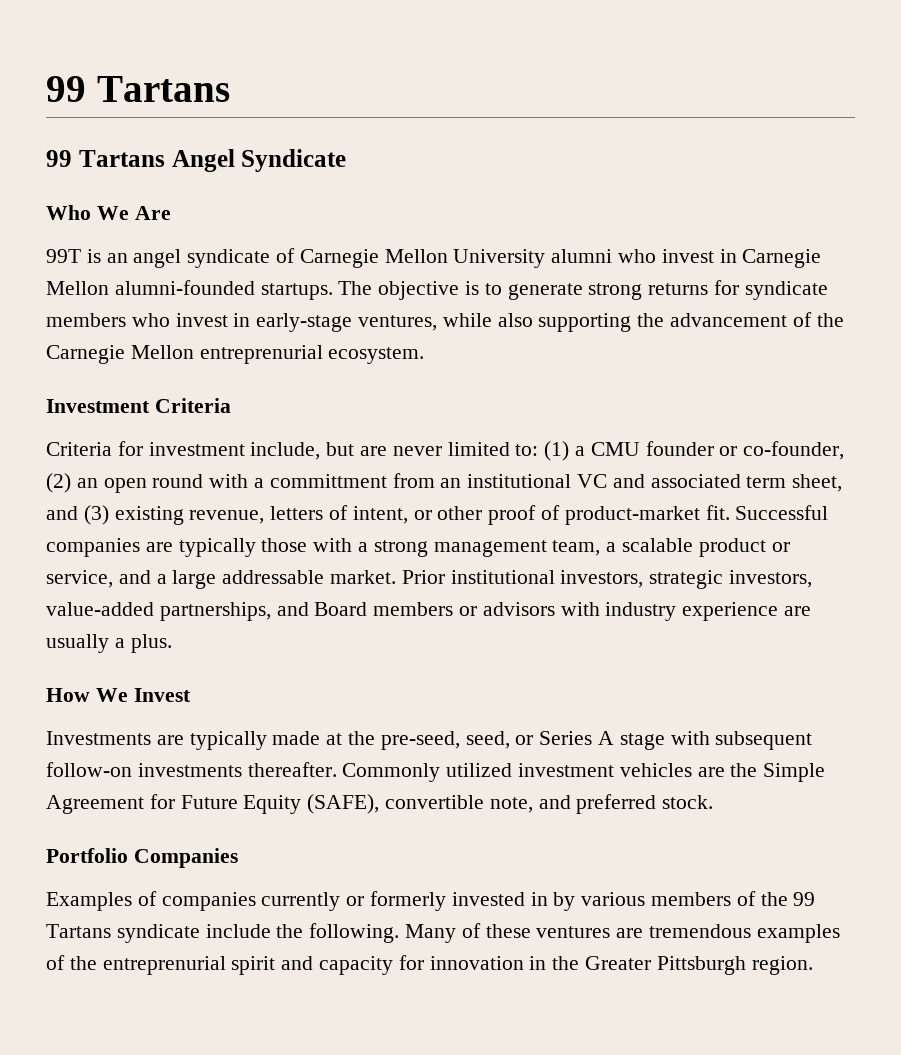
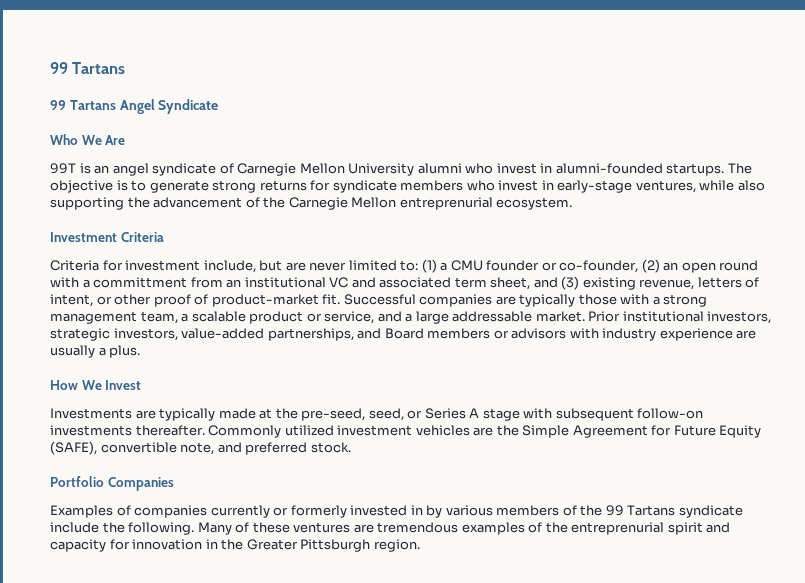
[742,249,822,268] [46,281,109,295] Carnegie Mellon -> (553, 168) none

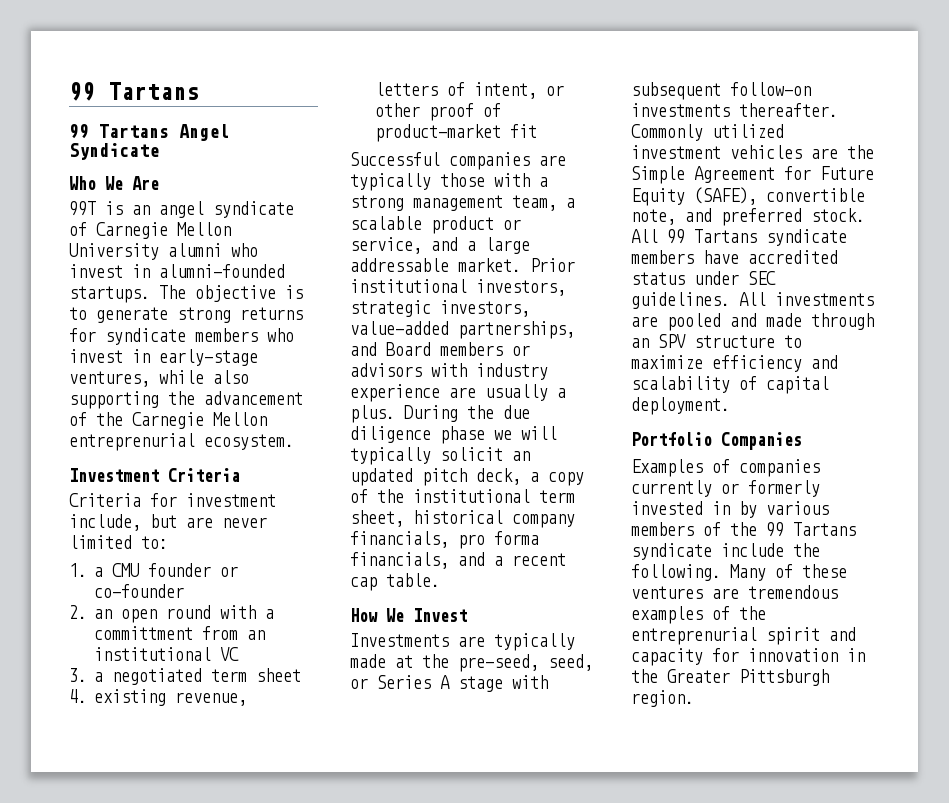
[421,259,437,273] (1) -> [69,563,87,577] // 1.
[559,259,660,273] co-founder, (2) -> [94,584,184,598] [69,605,87,619] co-founder // 2.
[351,276,580,290] and associated term sheet, and (3) -> [69,668,301,685] [69,689,87,703] // 3. a negotiated term sheet // 4.
[322,294,341,305] fit. -> [510,124,537,138] fit //
(141, 351) none -> [404,405,530,422] [350,426,557,444] [350,447,530,465] [350,468,584,486] [350,489,575,503] [350,510,575,528] [350,531,539,549] [350,552,566,569] [350,573,440,591] During the due diligence phase we will typically solicit an updated pitch deck, a copy of the institutional term sheet, historical company financials, pro forma financials, and a recent cap table.
(351, 447) none -> [631,229,847,246] [631,250,838,264] [631,271,776,285] [631,292,874,309] [631,313,874,331] [631,334,802,348] [631,355,838,372] [631,376,829,394] [631,397,730,415] All 99 Tartans syndicate members have accredited status under SEC guidelines. All investments are pooled and made through an SPV structure to maximize efficiency and scalability of capital deployment.

